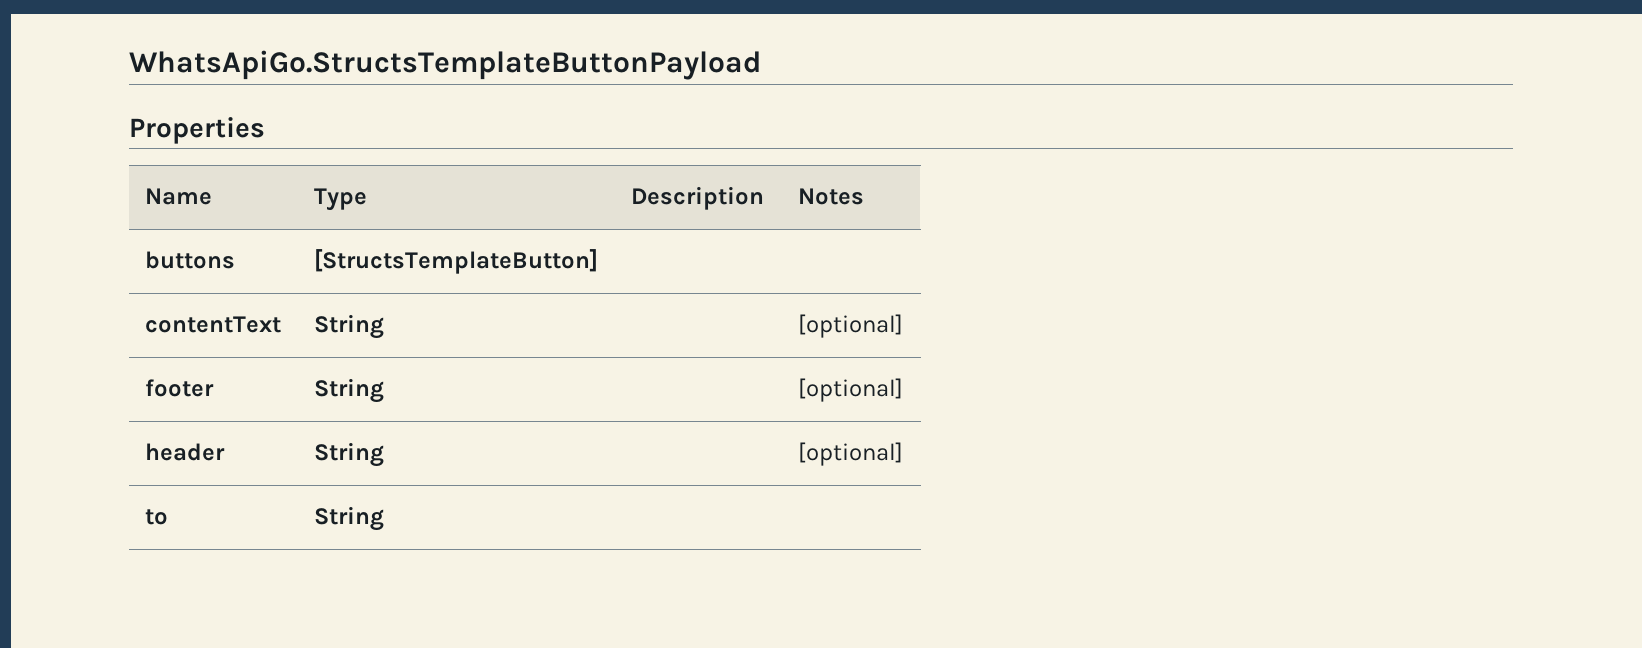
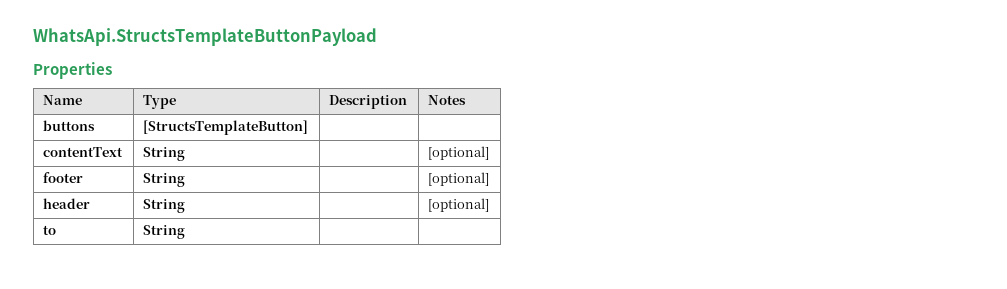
[129,50,761,80] WhatsApiGo.StructsTemplateButtonPayload -> [33,28,377,46] WhatsApi.StructsTemplateButtonPayload

